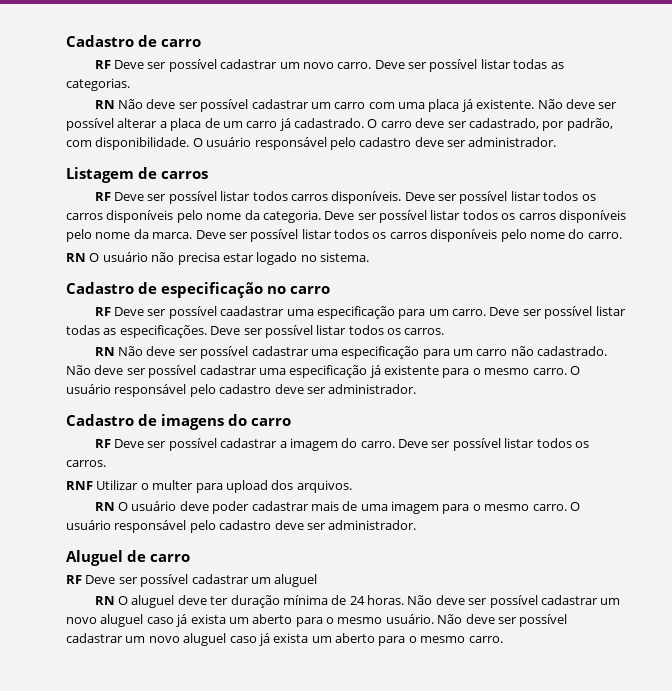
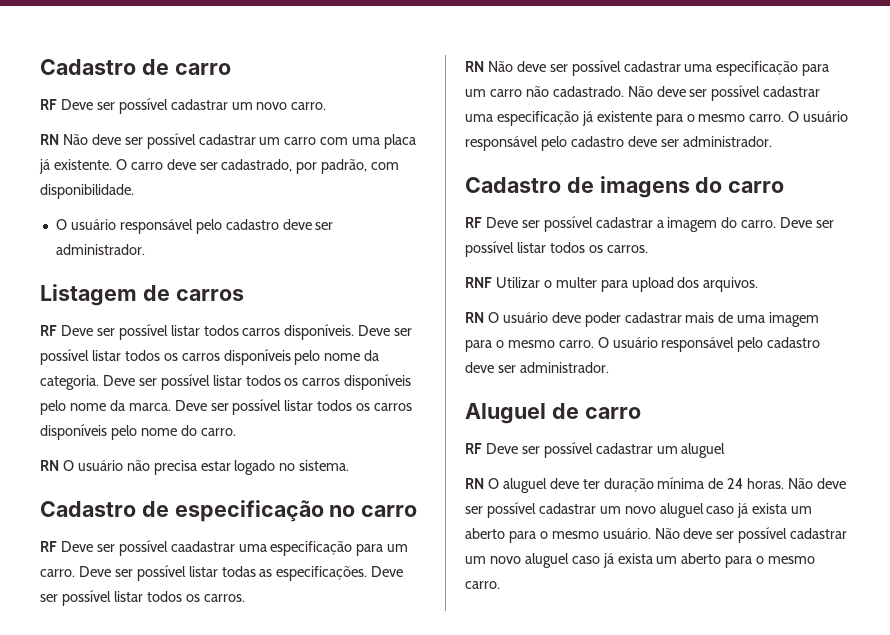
[374,59,564,72] [66,78,130,91] Deve ser possível listar todas as categorias. -> (327, 106) none
[537,99,618,109] [66,118,364,131] Não deve ser possível alterar a placa de um carro já cadastrado. -> (112, 164) none
(190, 143) none -> (134, 191) //

